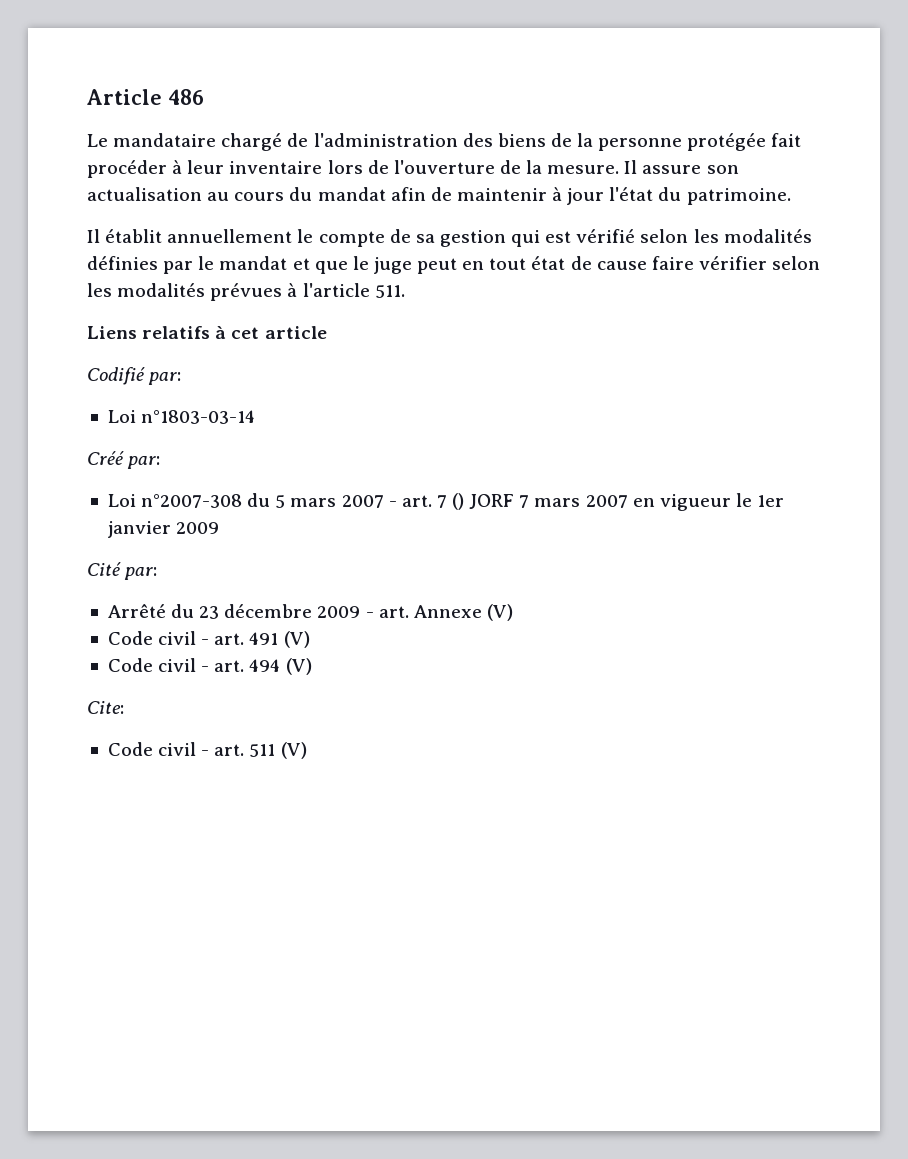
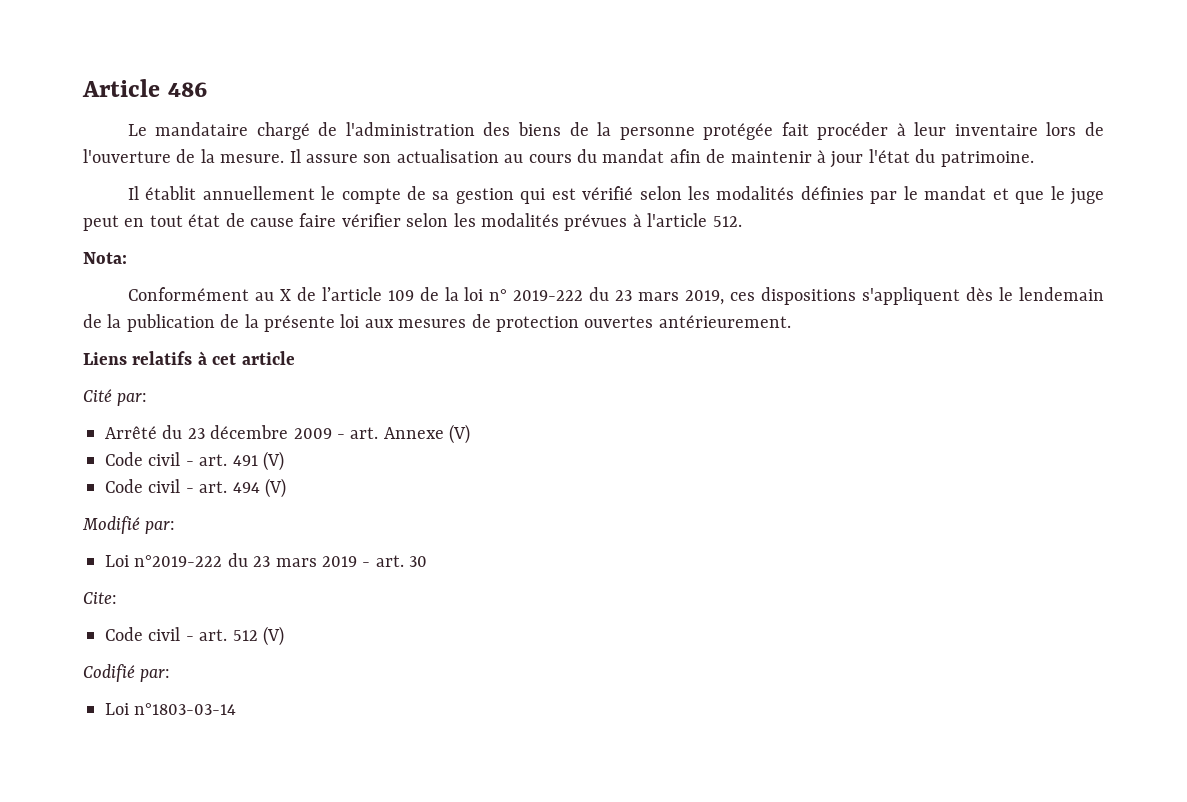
[374,285,405,298] 511. -> [712,216,742,227] [83,252,127,264] [127,287,1105,305] [83,314,791,332] 512. // Nota: // Conformément au X de l’article 109 de la loi n° 2019-222 du 23 mars 2019, ces dispositions s'appliquent dès le lendemain de la publication de la présente loi aux mesures de protection ouvertes antérieurement.
[87,367,182,385] [107,410,256,424] [87,451,161,469] [107,493,785,511] [107,521,220,538] // Codifié par: // Loi n°1803-03-14 // Créé par: // Loi n°2007-308 du 5 mars 2007 - art. 7 () JORF 7 mars 2007 en vigueur le 1er janvier 2009 -> (295, 358) none
(312, 666) none -> [82,516,176,534] [105,553,428,567] // Modifié par: // Loi n°2019-222 du 23 mars 2019 - art. 30
[249,742,307,759] 511 (V) -> [232,626,284,646] [83,664,171,682] [105,703,237,715] 512 (V) // Codifié par: // Loi n°1803-03-14

